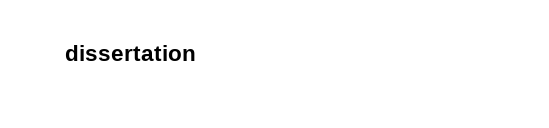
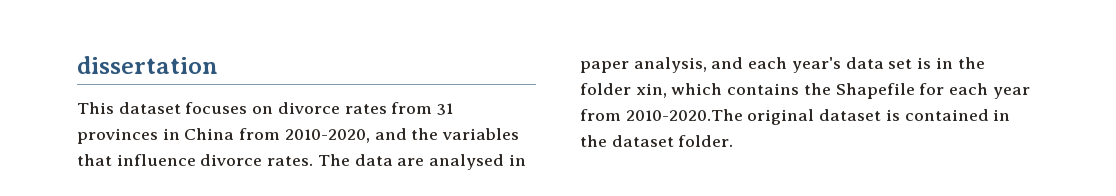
(196, 53) none -> [77,102,454,115] [77,128,520,144] [77,154,526,170] [580,57,985,73] [580,83,1030,99] [580,109,1011,125] [580,135,734,147] // This dataset focuses on divorce rates from 31 provinces in China from 2010-2020, and the variables that influence divorce rates. The data are analysed in paper analysis, and each year's data set is in the folder xin, which contains the Shapefile for each year from 2010-2020.The original dataset is contained in the dataset folder.

